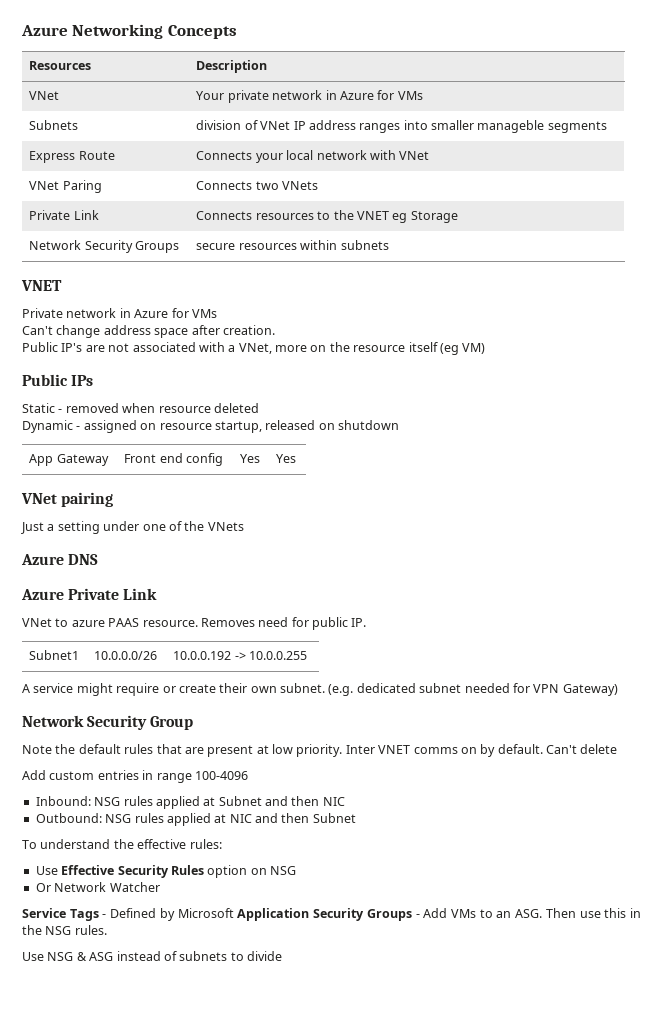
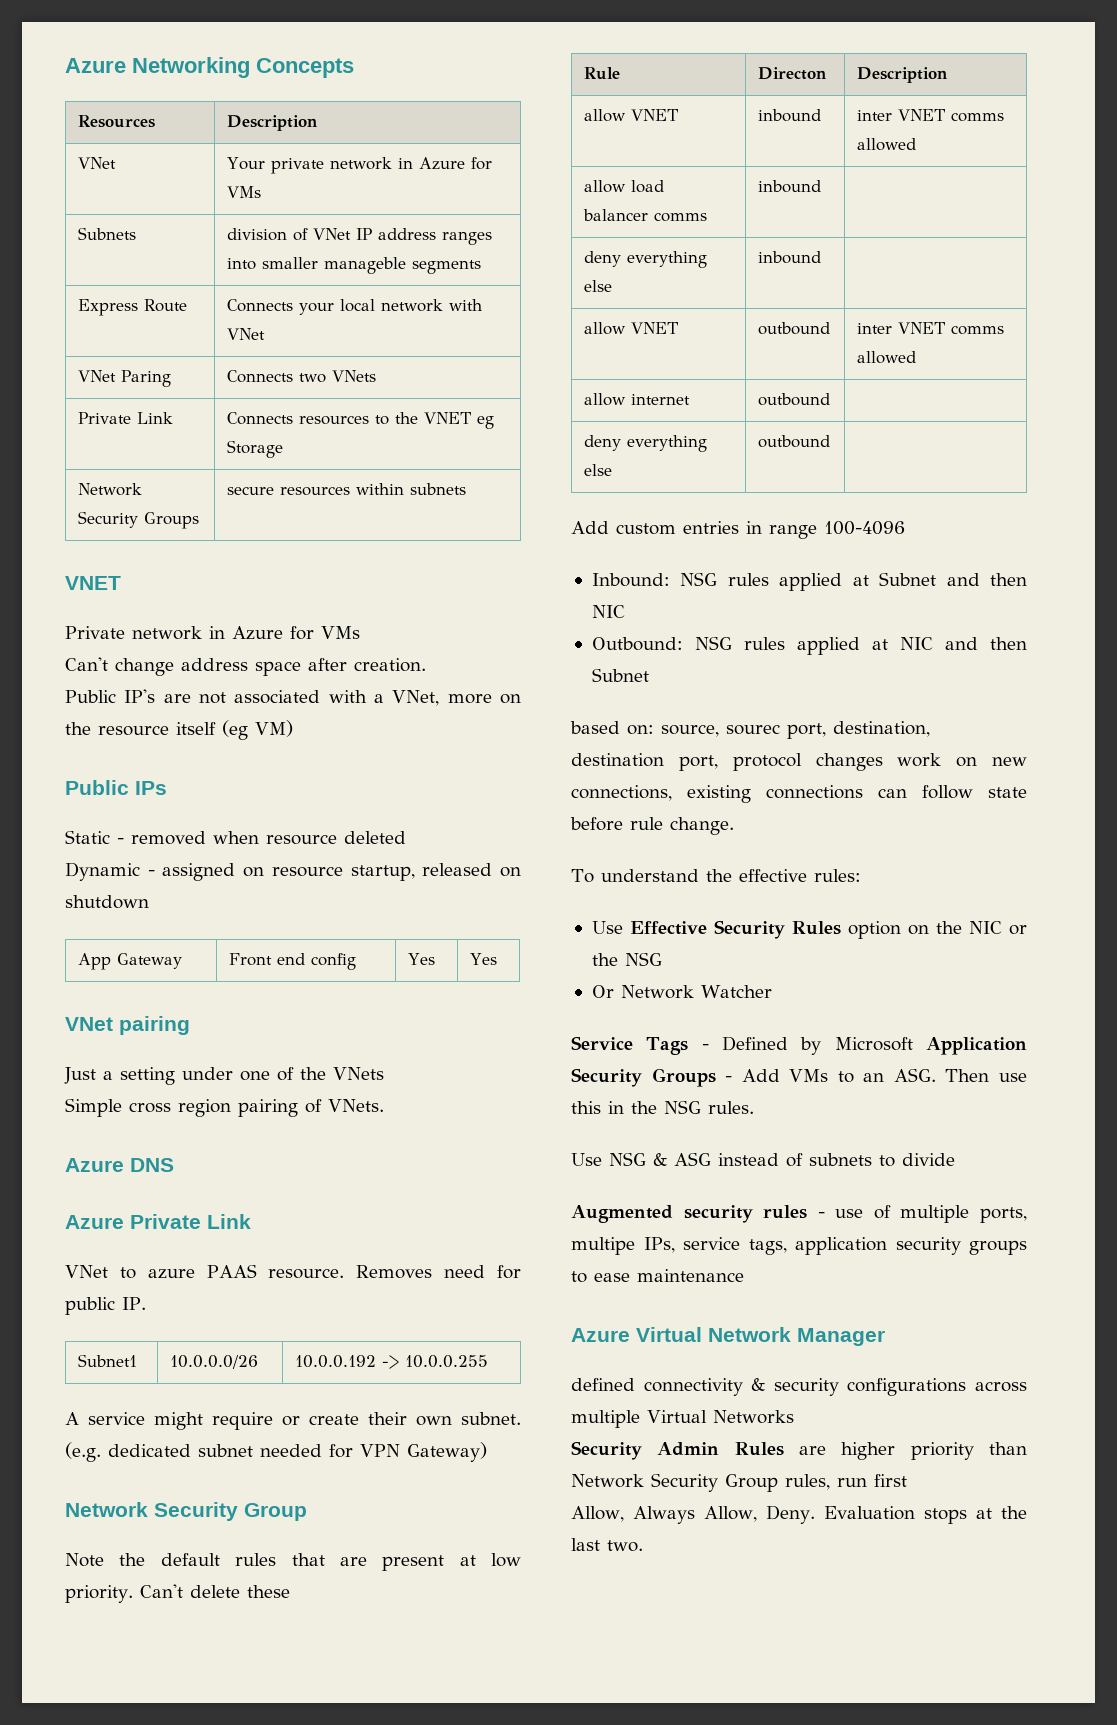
(244, 526) none -> [65,1098,384,1117] // Simple cross region pairing of VNets.
[345,744,618,757] Inter VNET comms on by default. Can't delete -> [139,1584,290,1598] [583,67,620,80] [757,67,827,80] [856,67,948,83] [583,109,678,122] [757,109,821,122] [856,109,1004,122] [856,138,916,151] [583,180,664,193] [582,209,707,222] [757,180,821,193] [583,251,707,268] [583,280,612,292] [757,251,821,264] [583,322,678,335] [757,322,830,335] [856,322,1004,335] [856,351,916,364] [583,393,690,406] [757,393,830,406] [583,435,707,452] [583,464,612,476] [757,435,830,448] Can't delete these // Rule | Directon | Description // allow VNET | inbound | inter VNET comms allowed // allow load balancer comms | inbound | // deny everything else | inbound | // allow VNET | outbound | inter VNET comms allowed // allow internet | outbound | // deny everything else | outbound |
(356, 818) none -> [570,721,930,739] [571,753,1027,771] [571,785,1027,803] [570,817,734,835] // based on: source, sourec port, destination, destination port, protocol changes work on new connections, existing connections can follow state before rule change.
(267, 871) none -> [935,921,1027,935] [591,953,618,966] the NIC or the
(282, 956) none -> [571,1205,1027,1223] [571,1237,1027,1255] [571,1269,744,1283] [571,1327,885,1346] [571,1378,1027,1396] [571,1410,794,1428] [571,1441,1027,1460] [571,1473,907,1492] [571,1505,1027,1524] [571,1538,643,1552] // Augmented security rules - use of multiple ports, multipe IPs, service tags, application security groups to ease maintenance // Azure Virtual Network Manager // defined connectivity & security configurations across multiple Virtual Networks // Security Admin Rules are higher priority than Network Security Group rules, run first // Allow, Always Allow, Deny. Evaluation stops at the last two.

